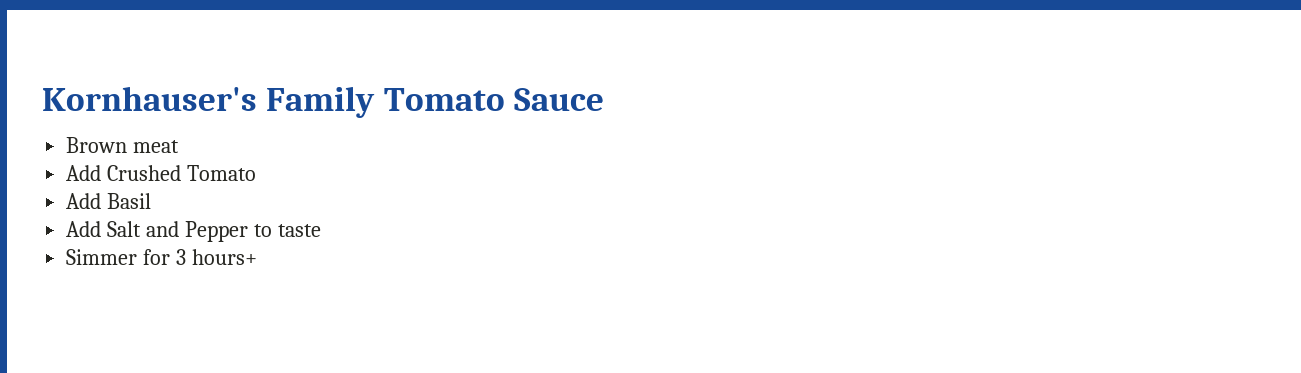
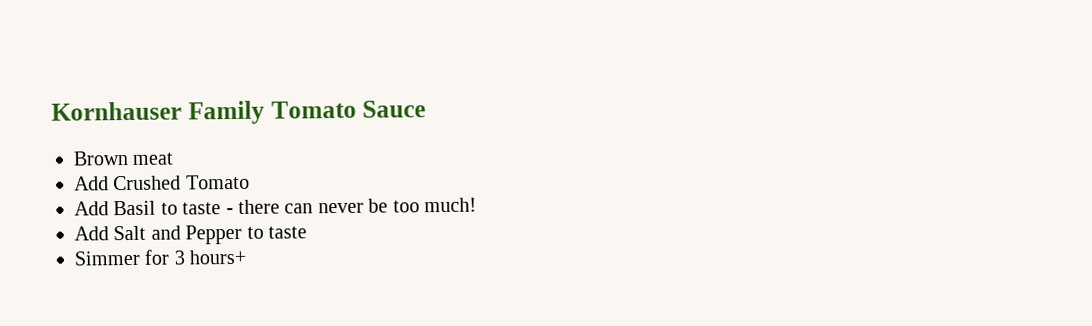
[42,86,257,111] Kornhauser's -> [51,101,182,121] Kornhauser
(152, 201) none -> [160,197,477,215] to taste - there can never be too much!

